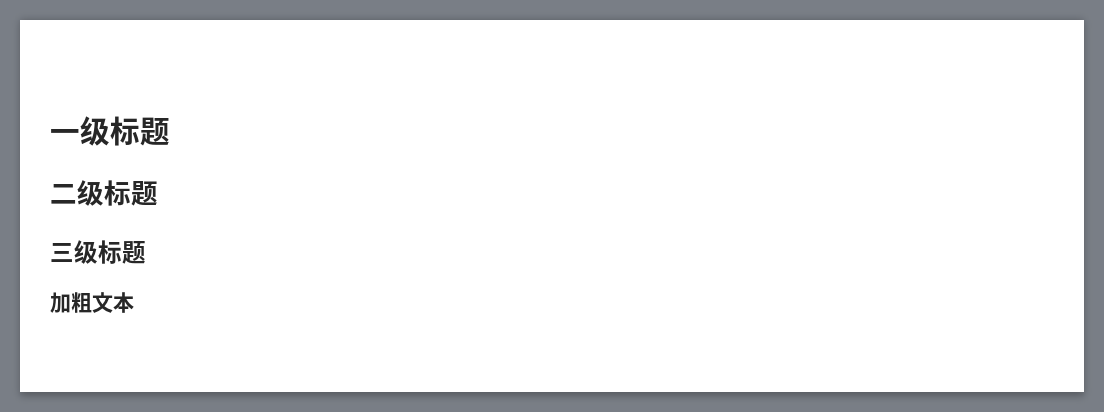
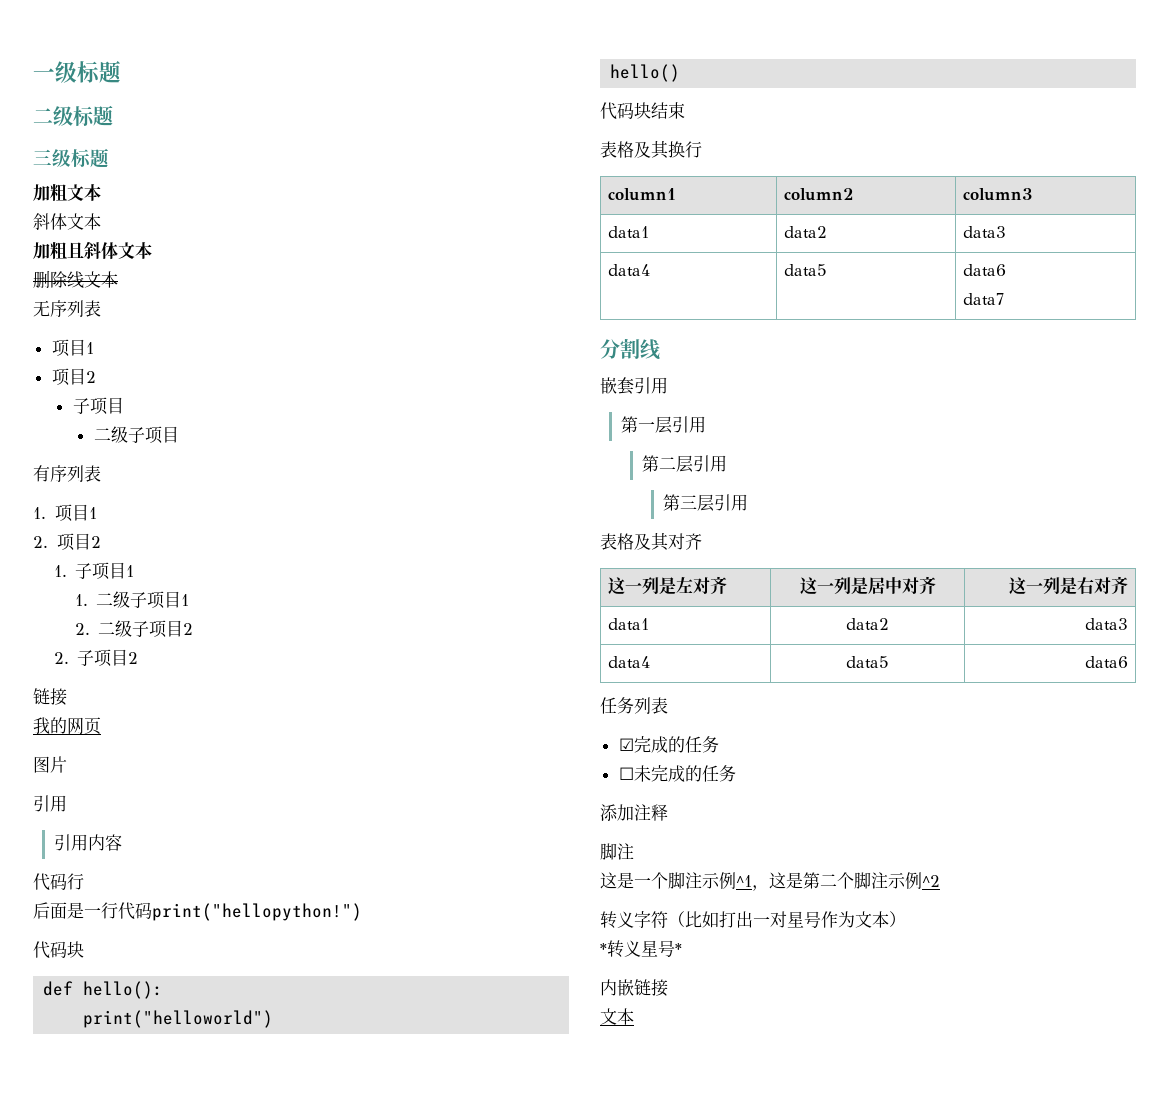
(134, 302) none -> [33,213,101,230] [33,241,152,260] [33,270,118,289] [33,300,101,317] [51,339,94,357] [51,368,96,386] [72,397,124,415] [93,426,179,444] [33,465,101,482] [33,504,97,522] [33,533,101,551] [53,562,135,580] [74,591,190,609] [74,620,194,638] [53,649,139,667] [33,688,67,706] [33,717,101,735] [33,756,67,773] [33,795,67,812] [53,834,122,851] [33,873,84,891] [33,902,362,921] [33,941,84,959] [43,981,164,999] [83,1010,274,1028] [610,64,681,82] [600,102,685,120] [600,140,702,159] [607,188,676,201] [783,188,853,201] [962,188,1032,201] [607,226,649,238] [783,226,827,238] [962,226,1006,238] [607,264,650,276] [783,264,827,276] [962,264,1006,276] [962,293,1004,305] [600,339,660,360] [600,377,668,395] [620,416,706,434] [641,455,727,473] [662,494,748,512] [600,532,702,551] [607,576,727,595] [799,576,936,595] [1009,576,1129,595] [607,618,649,630] [846,618,889,630] [1085,618,1129,630] [607,656,650,668] [846,656,889,668] [1085,656,1129,668] [600,697,668,714] [618,736,719,753] [618,765,736,782] [600,804,668,821] [600,843,634,860] [600,872,940,891] [600,911,906,929] [600,940,682,958] [600,979,668,997] [600,1008,634,1025] // 斜体文本 // 加粗且斜体文本 // 删除线文本 // 无序列表 // 项目1 // 项目2 // 子项目 // 二级子项目 // 有序列表 // 1.项目1 // 2.项目2 // 1.子项目1 // 1.二级子项目1 // 2.二级子项目2 // 2.子项目2 // 链接 // 我的网页 // 图片 // 引用 // 引用内容 // 代码行 // 后面是一行代码print("hellopython!") // 代码块 // def hello(): // print("helloworld") // hello() // 代码块结束 // 表格及其换行 // column1 | column2 | column3 // data1 | data2 | data3 // data4 | data5 | data6 // data7 // 分割线 // 嵌套引用 // 第一层引用 // 第二层引用 // 第三层引用 // 表格及其对齐 // 这一列是左对齐 | 这一列是居中对齐 | 这一列是右对齐 // data1 | data2 | data3 // data4 | data5 | data6 // 任务列表 // ☑完成的任务 // ☐未完成的任务 // 添加注释 // 脚注 // 这是一个脚注示例^1，这是第二个脚注示例^2 // 转义字符（比如打出一对星号作为文本） // *转义星号* // 内嵌链接 // 文本

